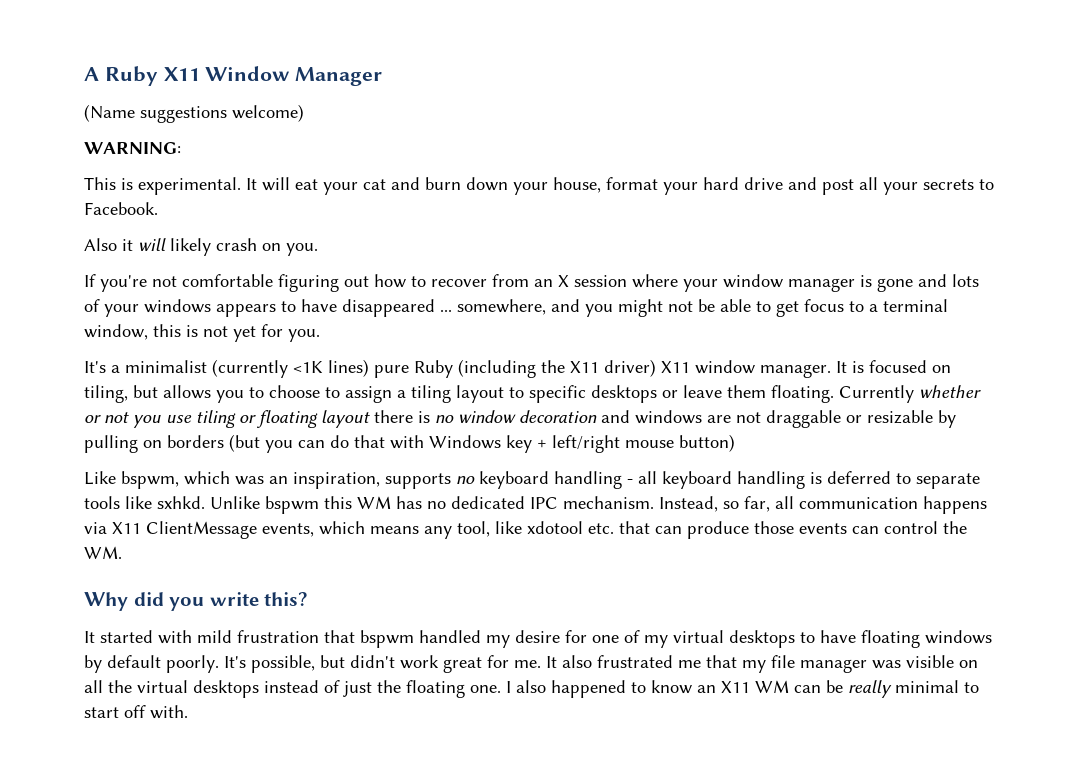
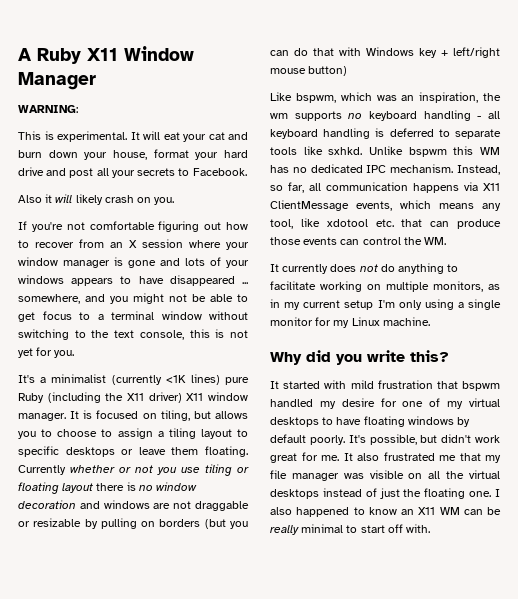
[84,104,304,123] // (Name suggestions welcome) -> (96, 81) none
[84,324,148,340] window, -> [161,311,248,320] [18,329,184,340] window without switching to the text console,
(380, 480) none -> [483,93,501,101] [270,113,288,119] the wm
(122, 552) none -> [270,263,459,274] [270,281,500,292] [270,299,501,310] [270,317,430,328] // It currently does not do anything to facilitate working on multiple monitors, as in my current setup I'm only using a single monitor for my Linux machine.

